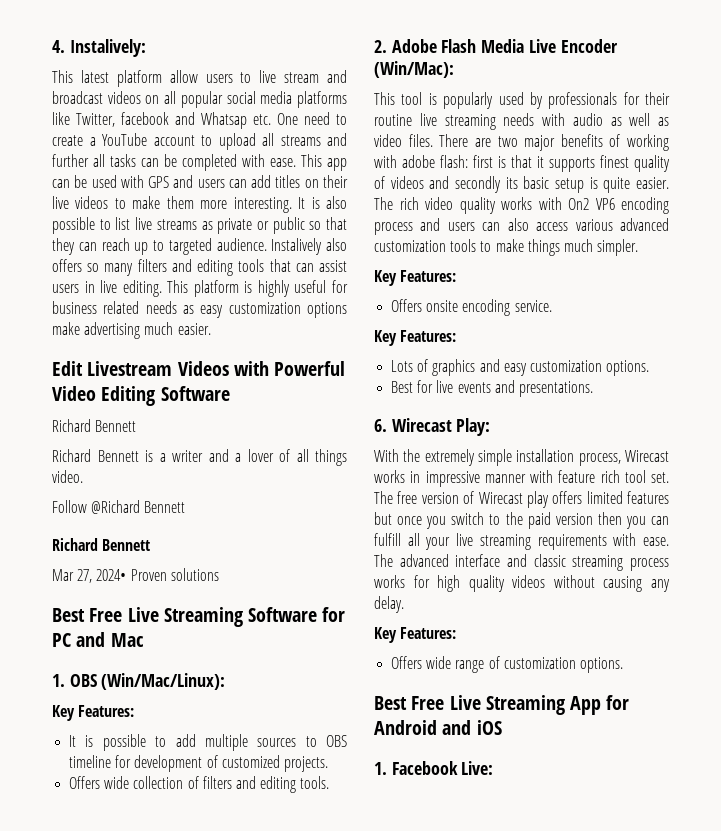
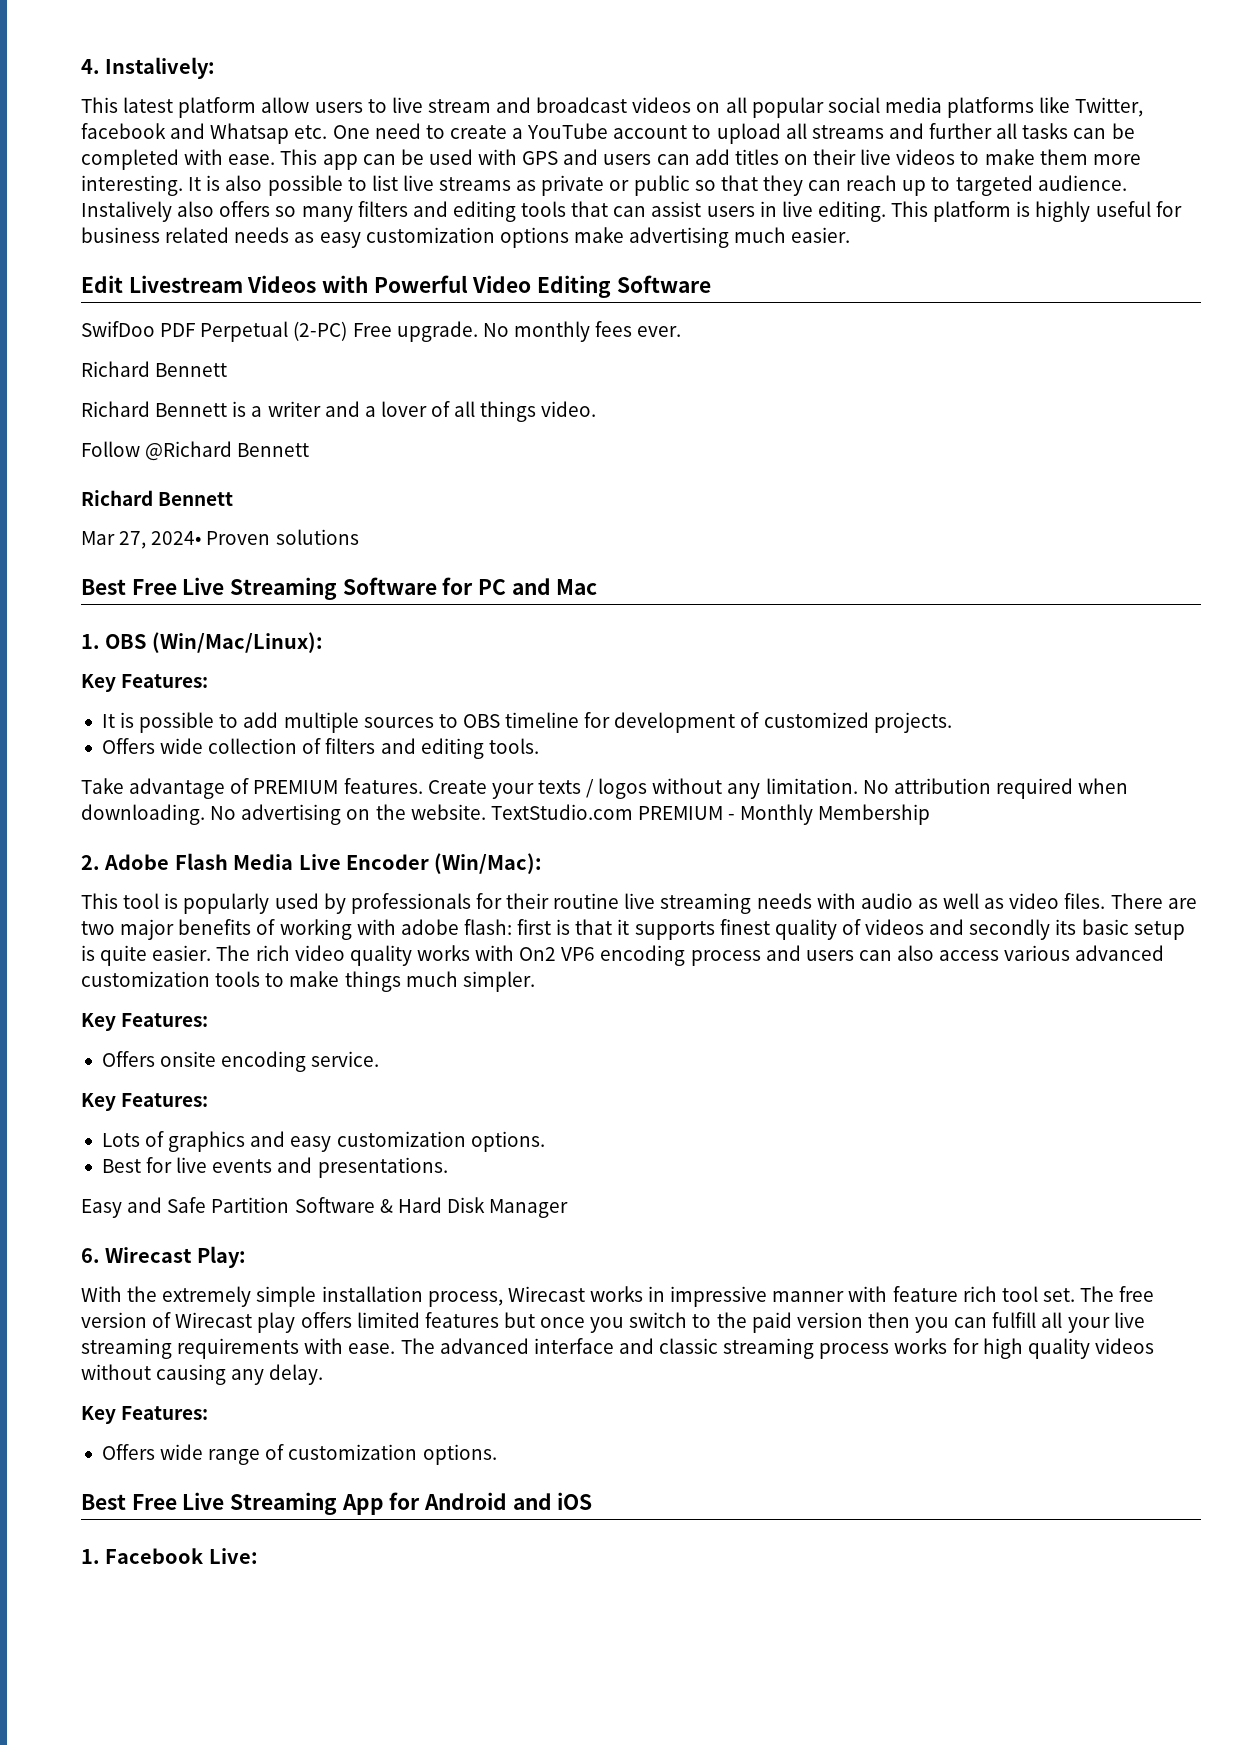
(230, 393) none -> [81,321,682,342] // SwifDoo PDF Perpetual (2-PC) Free upgrade. No monthly fees ever.
(330, 782) none -> [81,778,1129,799] [81,804,931,825] // Take advantage of PREMIUM features. Create your texts / logos without any limitation. No attribution required when downloading. No advertising on the website. TextStudio.com PREMIUM - Monthly Membership
(593, 389) none -> [81,1197,569,1218] // Easy and Safe Partition Software & Hard Disk Manager

